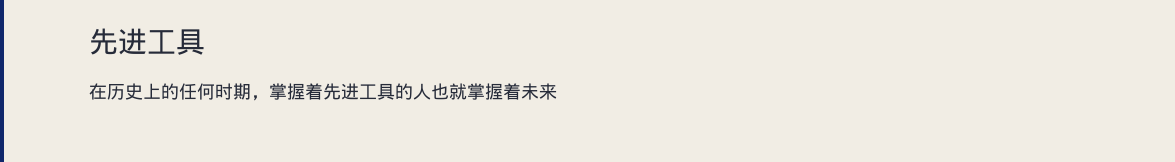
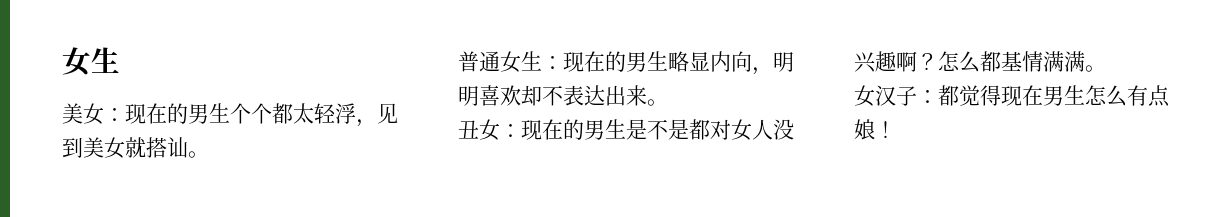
[89,28,205,55] [89,83,557,101] 先进工具 // 在历史上的任何时期，掌握着先进工具的人也就掌握着未来 -> [62,47,120,76] [62,103,398,127] [62,137,209,159] [458,51,794,75] [458,85,668,106] [458,119,794,141] [854,51,1106,73] [854,85,1170,107] [854,119,896,140] 女生 // 美女：现在的男生个个都太轻浮，见到美女就搭讪。 // 普通女生：现在的男生略显内向，明明喜欢却不表达出来。 // 丑女：现在的男生是不是都对女人没兴趣啊？怎么都基情满满。 // 女汉子：都觉得现在男生怎么有点娘！

